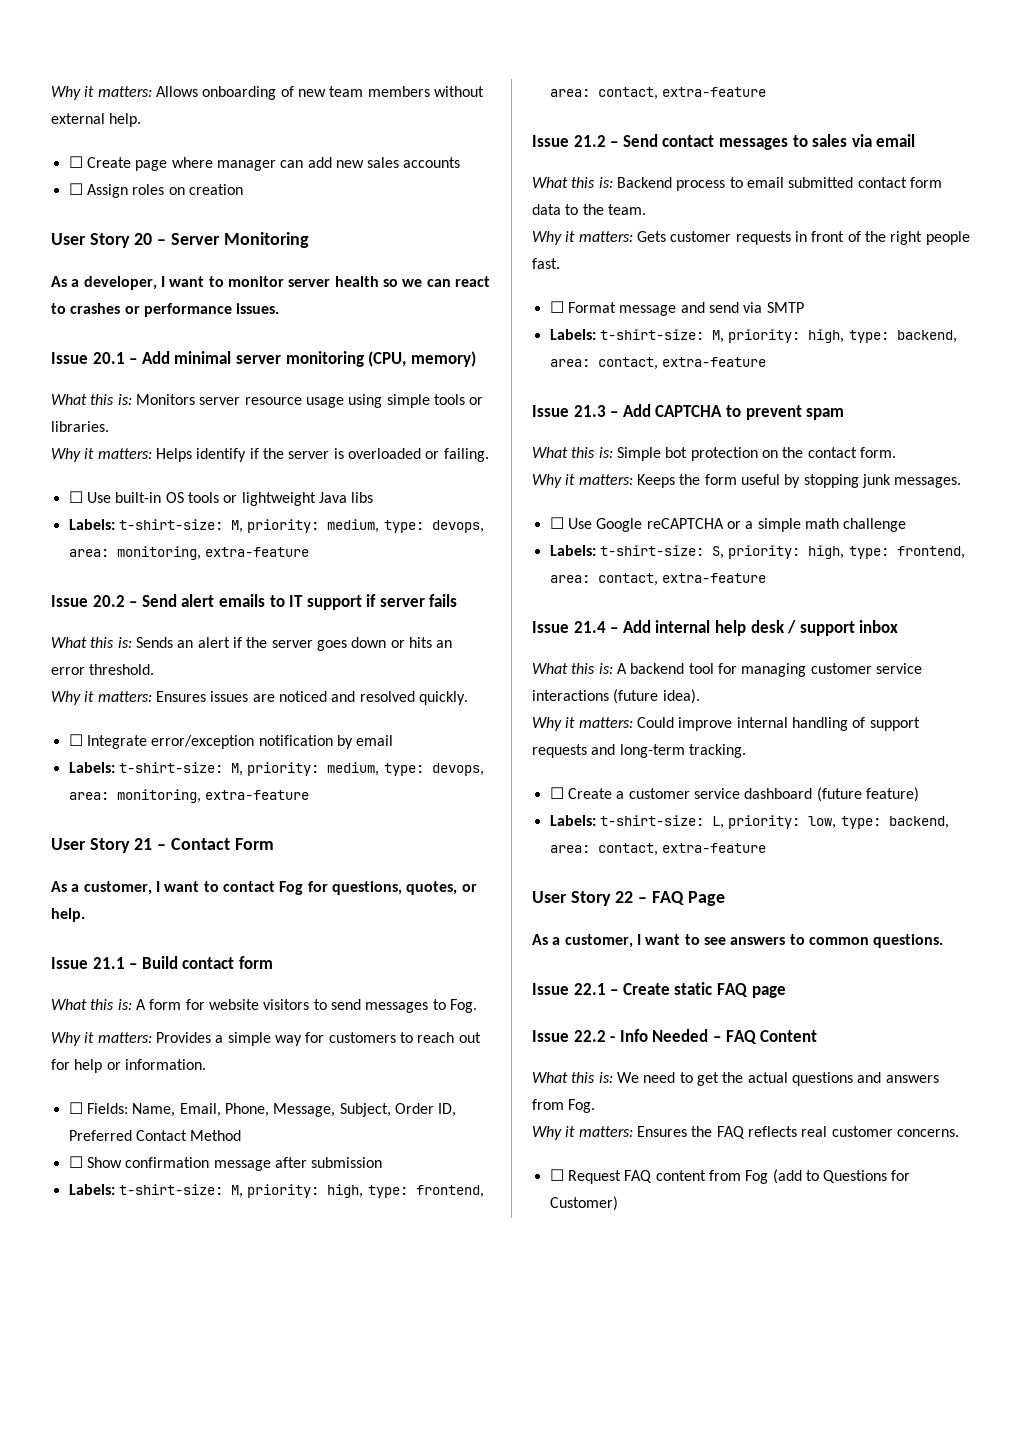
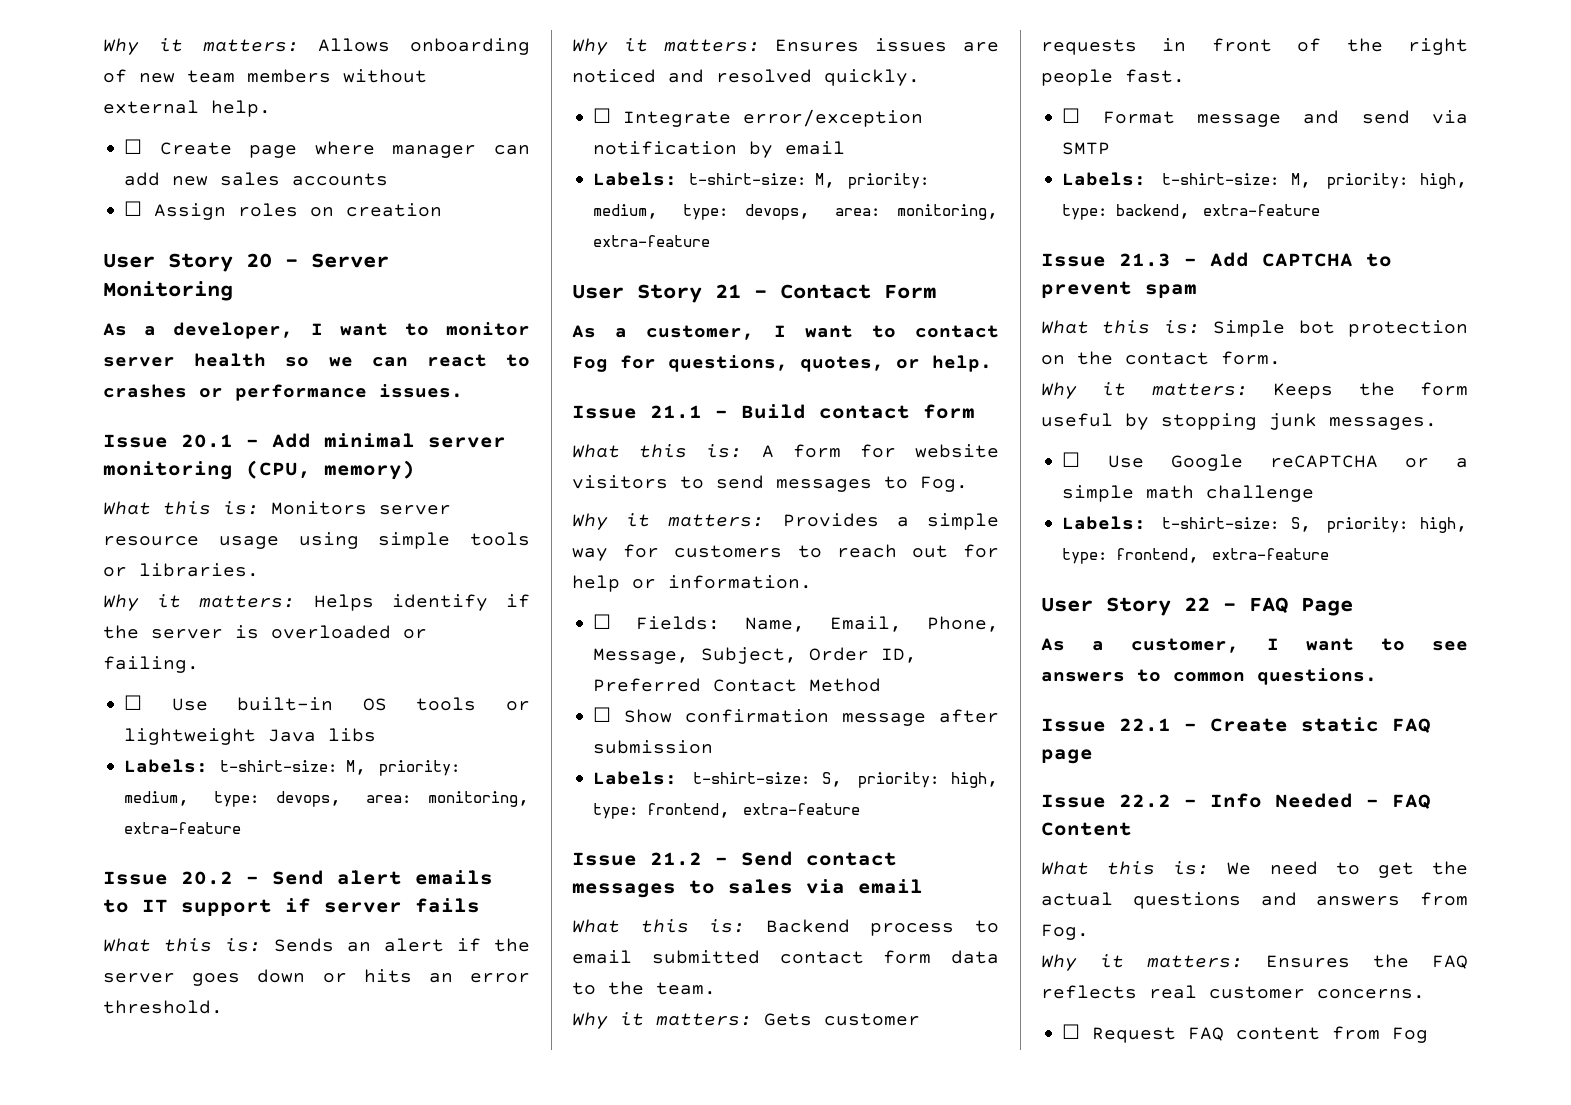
[230,1184,484,1198] [549,87,658,100] M, priority: high, type: frontend, area: contact, -> [821,772,999,788] [593,803,732,819] S, priority: high, type: frontend,
[549,357,658,370] area: contact, -> (1192, 211) none
[549,573,766,586] [532,620,899,636] [532,663,922,677] [532,689,700,704] [532,717,920,731] [532,744,746,758] [549,787,919,802] [549,815,949,829] [549,843,658,856] area: contact, extra-feature // Issue 21.4 – Add internal help desk / support inbox // What this is: A backend tool for managing customer service interactions (future idea). // Why it matters: Could improve internal handling of support requests and long-term tracking. // ☐ Create a customer service dashboard (future feature) // Labels: t-shirt-size: L, priority: low, type: backend, area: contact, -> (1201, 555) none
[772,1169,911,1184] [549,1196,618,1211] (add to Questions for Customer) -> (1429, 1035) none

